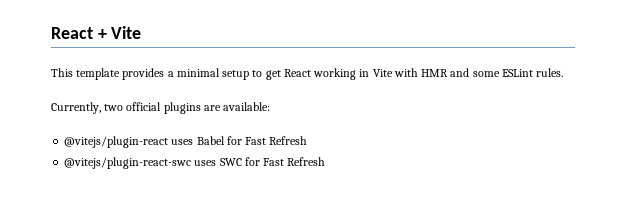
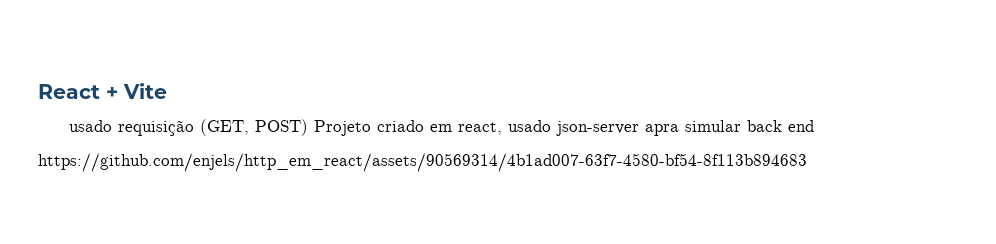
[51,68,564,80] [51,102,271,114] [64,136,308,148] [64,157,326,169] This template provides a minimal setup to get React working in Vite with HMR and some ESLint rules. // Currently, two official plugins are available: // @vitejs/plugin-react uses Babel for Fast Refresh // @vitejs/plugin-react-swc uses SWC for Fast Refresh -> [68,119,814,136] [38,153,807,172] usado requisição (GET, POST) Projeto criado em react, usado json-server apra simular back end // https://github.com/enjels/http_em_react/assets/90569314/4b1ad007-63f7-4580-bf54-8f113b894683

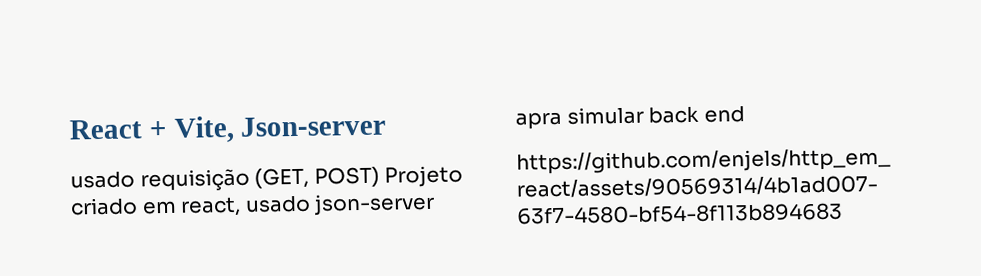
[123,83,167,99] Vite -> [173,115,387,143] Vite, Json-server

